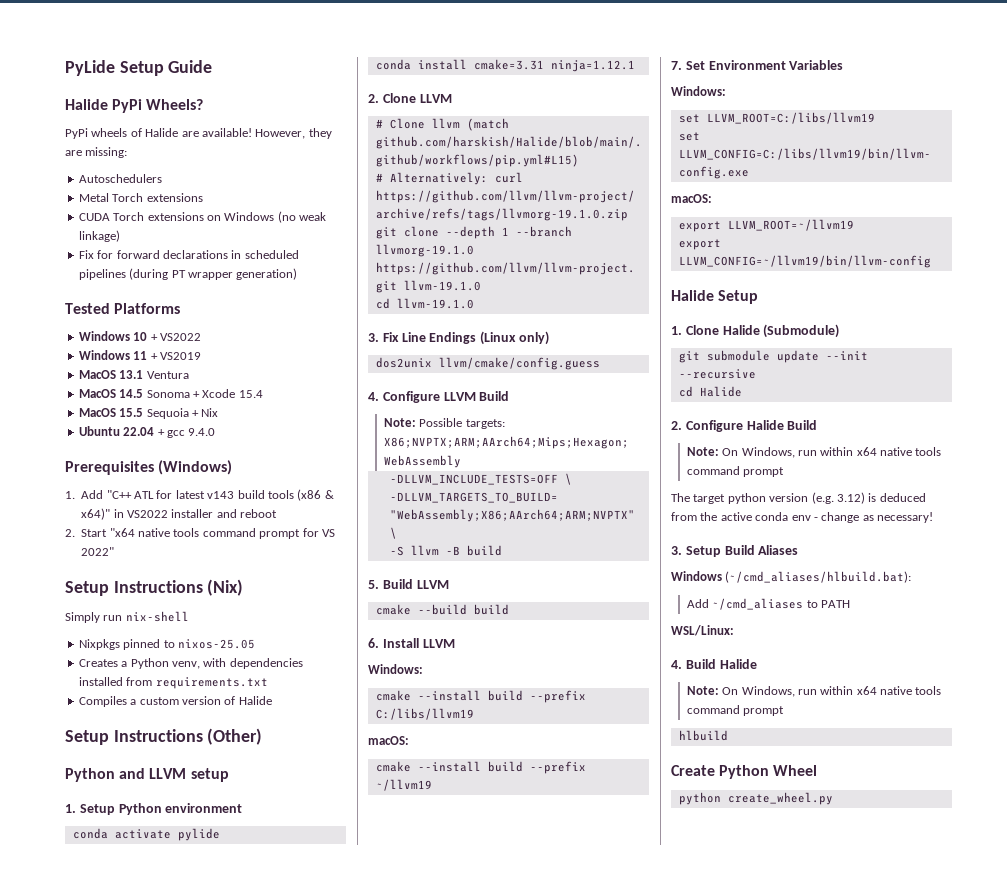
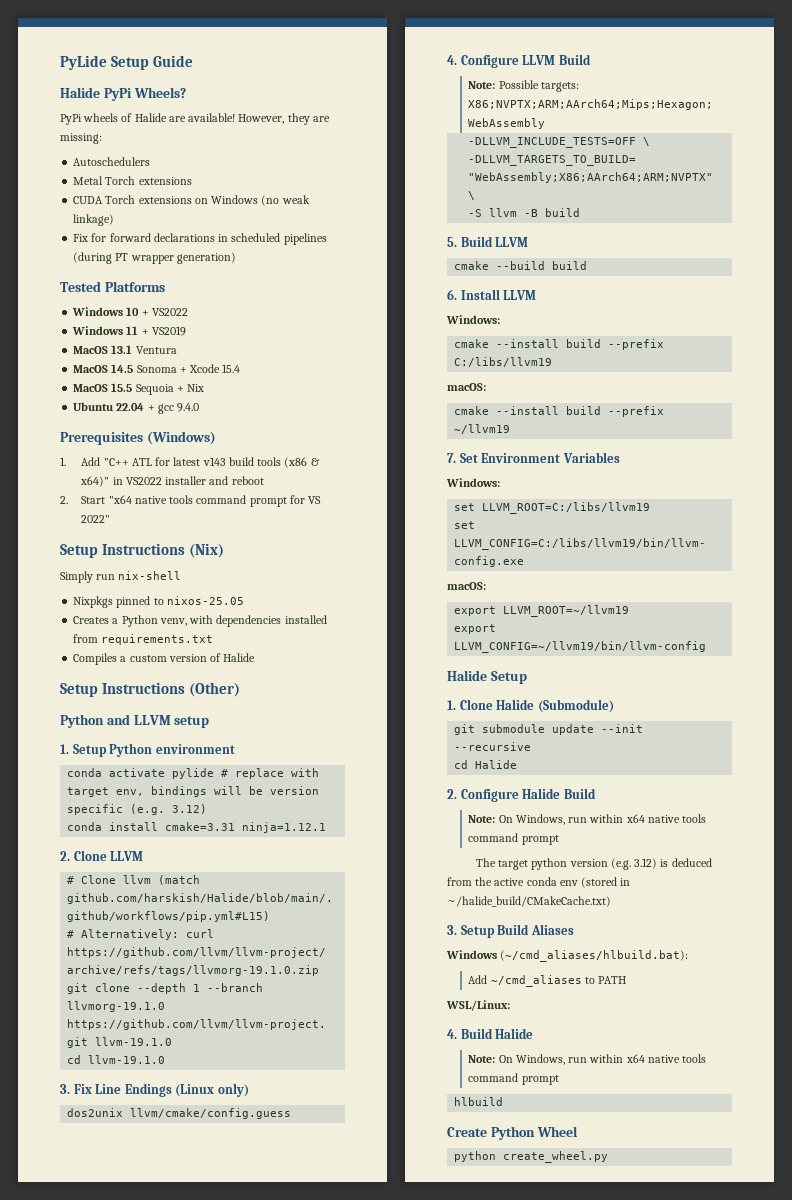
(220, 834) none -> [221,768,320,779] [67,786,320,797] [67,804,208,815] # replace with target env, bindings will be version specific (e.g. 3.12)
[813,512,933,523] - change as necessary! -> [581,877,631,888] [447,896,611,907] (stored in ~/halide_build/CMakeCache.txt)

